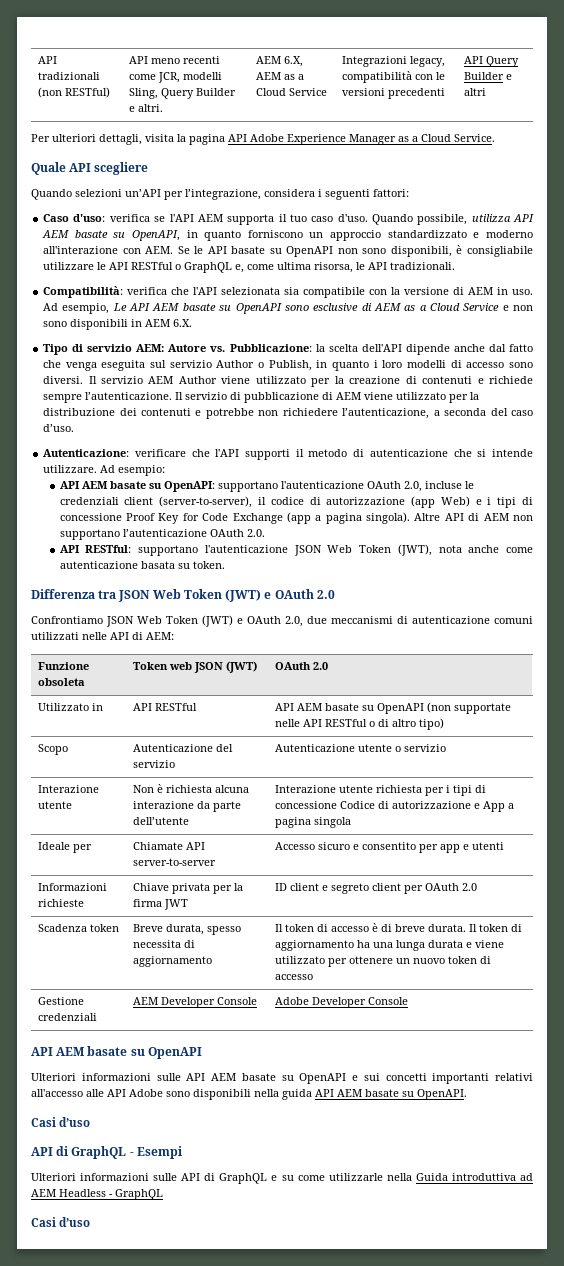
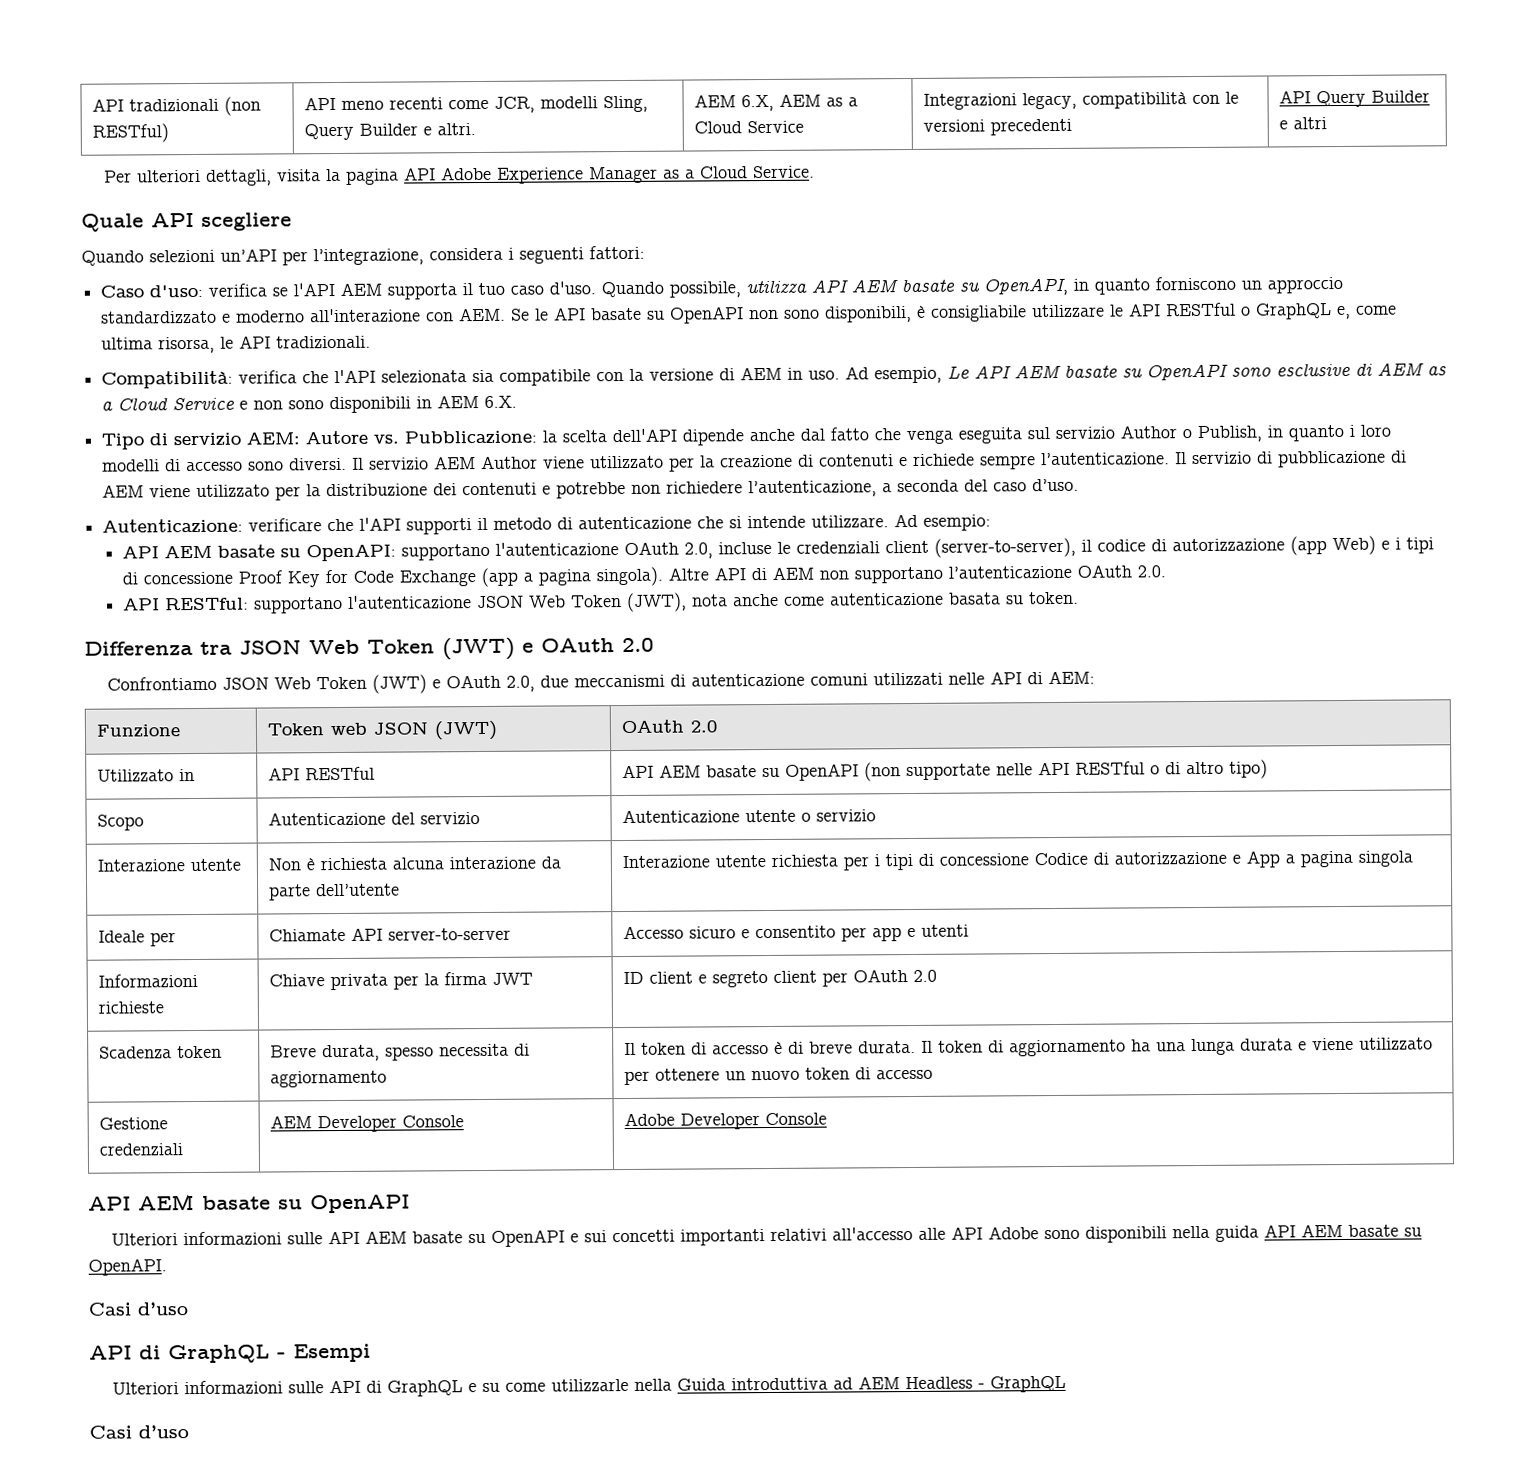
[38,678,86,686] obsoleta -> (181, 731) none

